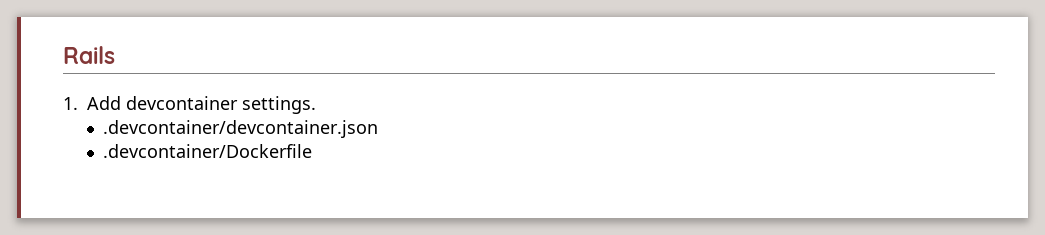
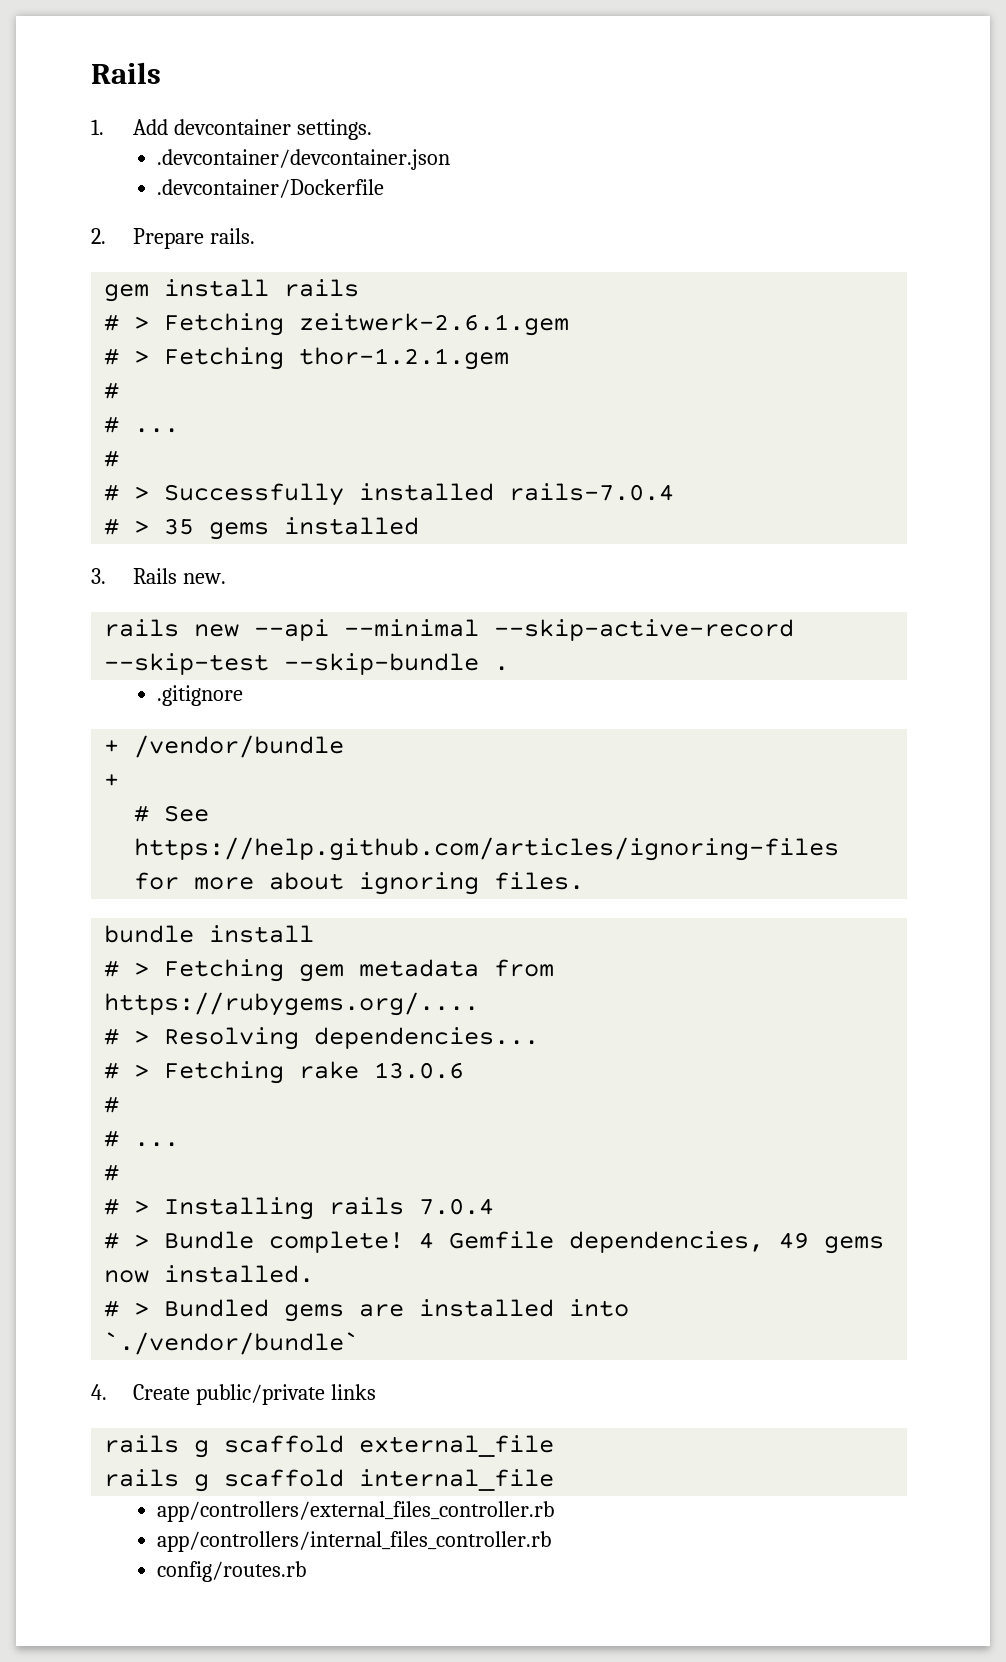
(313, 151) none -> [91,228,256,249] [104,279,360,302] [104,313,570,336] [104,347,510,370] [104,382,120,399] [104,416,180,433] [104,450,120,467] [104,483,675,506] [104,517,420,540] [91,568,227,584] [104,619,795,641] [104,653,510,675] [157,685,244,706] [104,735,345,758] [104,774,120,787] [134,805,210,822] [134,837,840,861] [134,872,585,895] [104,925,315,943] [104,959,555,982] [104,992,480,1016] [104,1027,540,1050] [104,1061,465,1084] [104,1096,120,1113] [104,1130,180,1147] [104,1164,120,1181] [104,1197,495,1220] [104,1231,885,1254] [104,1265,315,1283] [104,1299,630,1322] [104,1332,360,1355] [91,1384,377,1405] [104,1435,555,1458] [104,1469,555,1492] [157,1501,555,1522] [157,1531,552,1552] [157,1561,307,1582] // 2. Prepare rails. // gem install rails // # > Fetching zeitwerk-2.6.1.gem // # > Fetching thor-1.2.1.gem // # // # ... // # // # > Successfully installed rails-7.0.4 // # > 35 gems installed // 3. Rails new. // rails new --api --minimal --skip-active-record --skip-test --skip-bundle . // .gitignore // + /vendor/bundle // + // # See https://help.github.com/articles/ignoring-files for more about ignoring files. // bundle install // # > Fetching gem metadata from https://rubygems.org/.... // # > Resolving dependencies... // # > Fetching rake 13.0.6 // # // # ... // # // # > Installing rails 7.0.4 // # > Bundle complete! 4 Gemfile dependencies, 49 gems now installed. // # > Bundled gems are installed into `./vendor/bundle` // 4. Create public/private links // rails g scaffold external_file // rails g scaffold internal_file // app/controllers/external_files_controller.rb // app/controllers/internal_files_controller.rb // config/routes.rb

